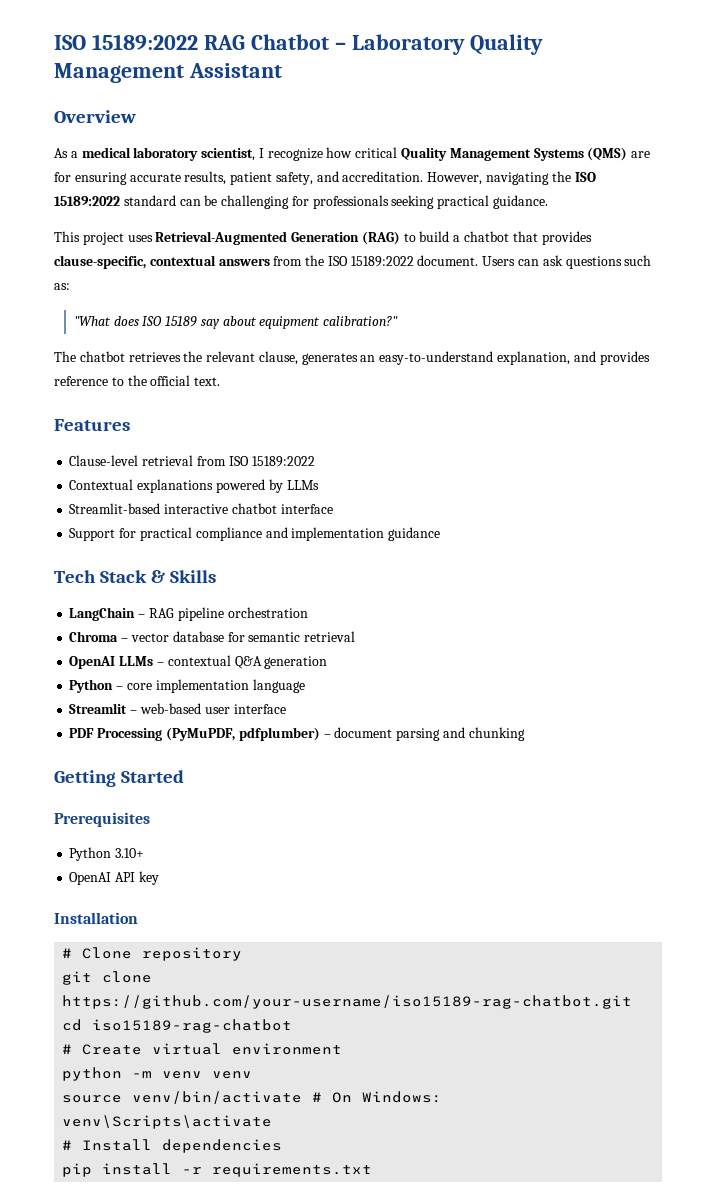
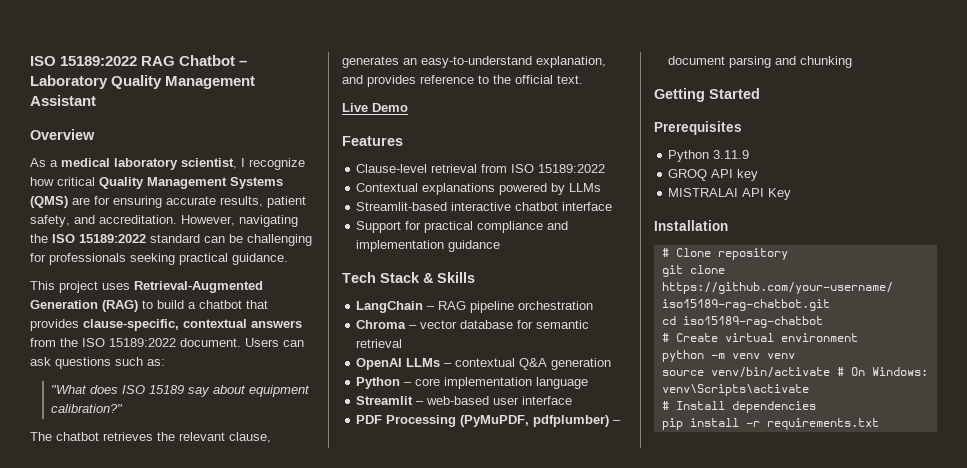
(221, 381) none -> [342,103,408,112] // Live Demo
[115,848,145,858] [69,872,112,885] 3.10+ // OpenAI -> [713,150,750,159] [668,169,708,181] 3.11.9 // GROQ
(159, 878) none -> [668,188,792,200] // MISTRALAI API Key

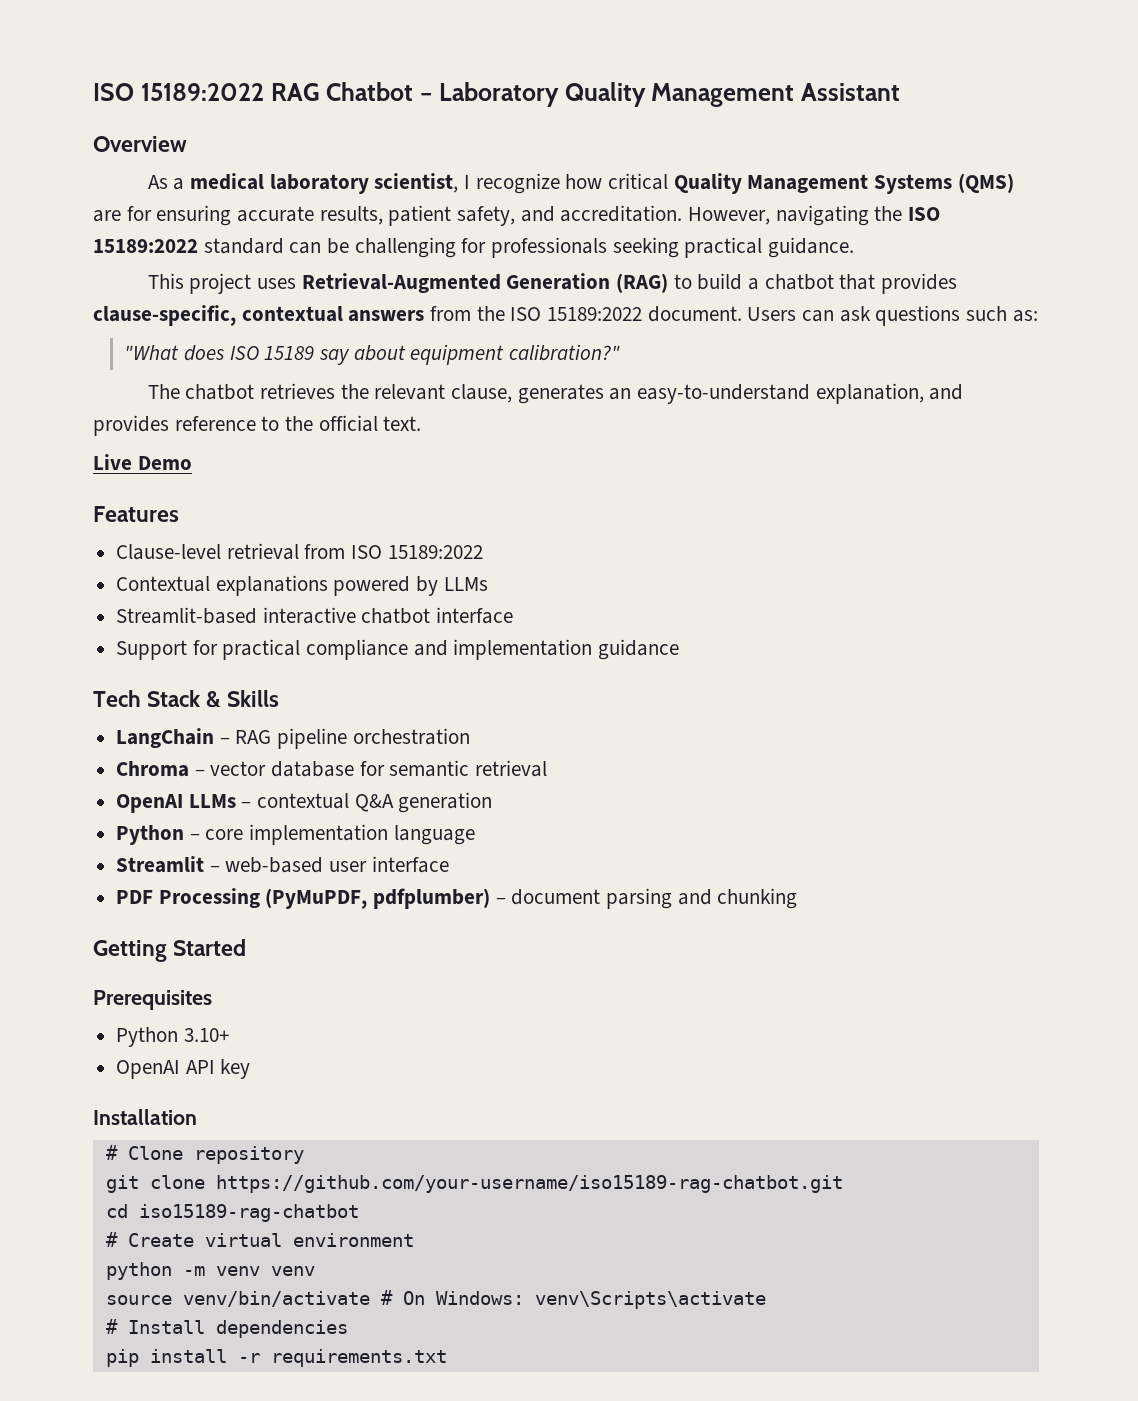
[713,150,750,159] [668,169,708,181] 3.11.9 // GROQ -> [183,1028,229,1042] [116,1060,181,1079] 3.10+ // OpenAI
[668,188,792,200] // MISTRALAI API Key -> (251, 1069) none

